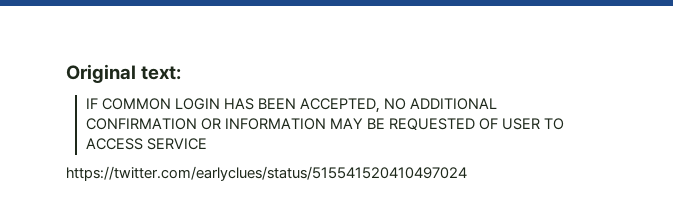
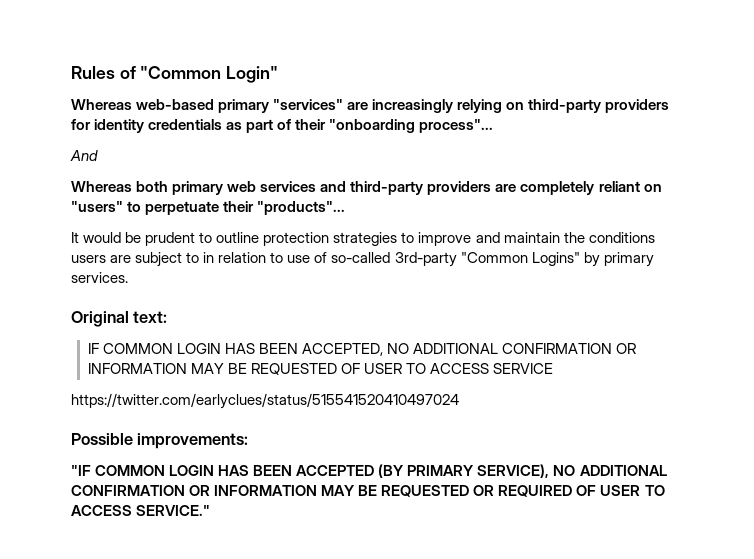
(66, 73) none -> [71,66,279,83] [71,99,670,113] [71,119,494,133] [70,150,98,161] [71,181,662,195] [71,201,346,215] [71,232,655,246] [71,252,654,267] [71,272,128,283] Rules of "Common Login" // Whereas web-based primary "services" are increasingly relying on third-party providers for identity credentials as part of their "onboarding process"... // And // Whereas both primary web services and third-party providers are completely reliant on "users" to perpetuate their "products"... // It would be prudent to outline protection strategies to improve and maintain the conditions users are subject to in relation to use of so-called 3rd-party "Common Logins" by primary services. //
(467, 173) none -> [71,433,249,449] [71,464,667,478] [71,485,665,497] [71,505,211,516] // Possible improvements: // "IF COMMON LOGIN HAS BEEN ACCEPTED (BY PRIMARY SERVICE), NO ADDITIONAL CONFIRMATION OR INFORMATION MAY BE REQUESTED OR REQUIRED OF USER TO ACCESS SERVICE."

